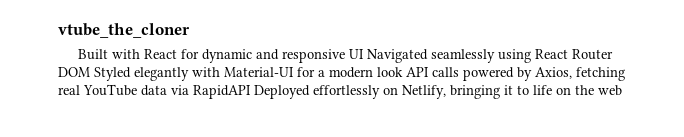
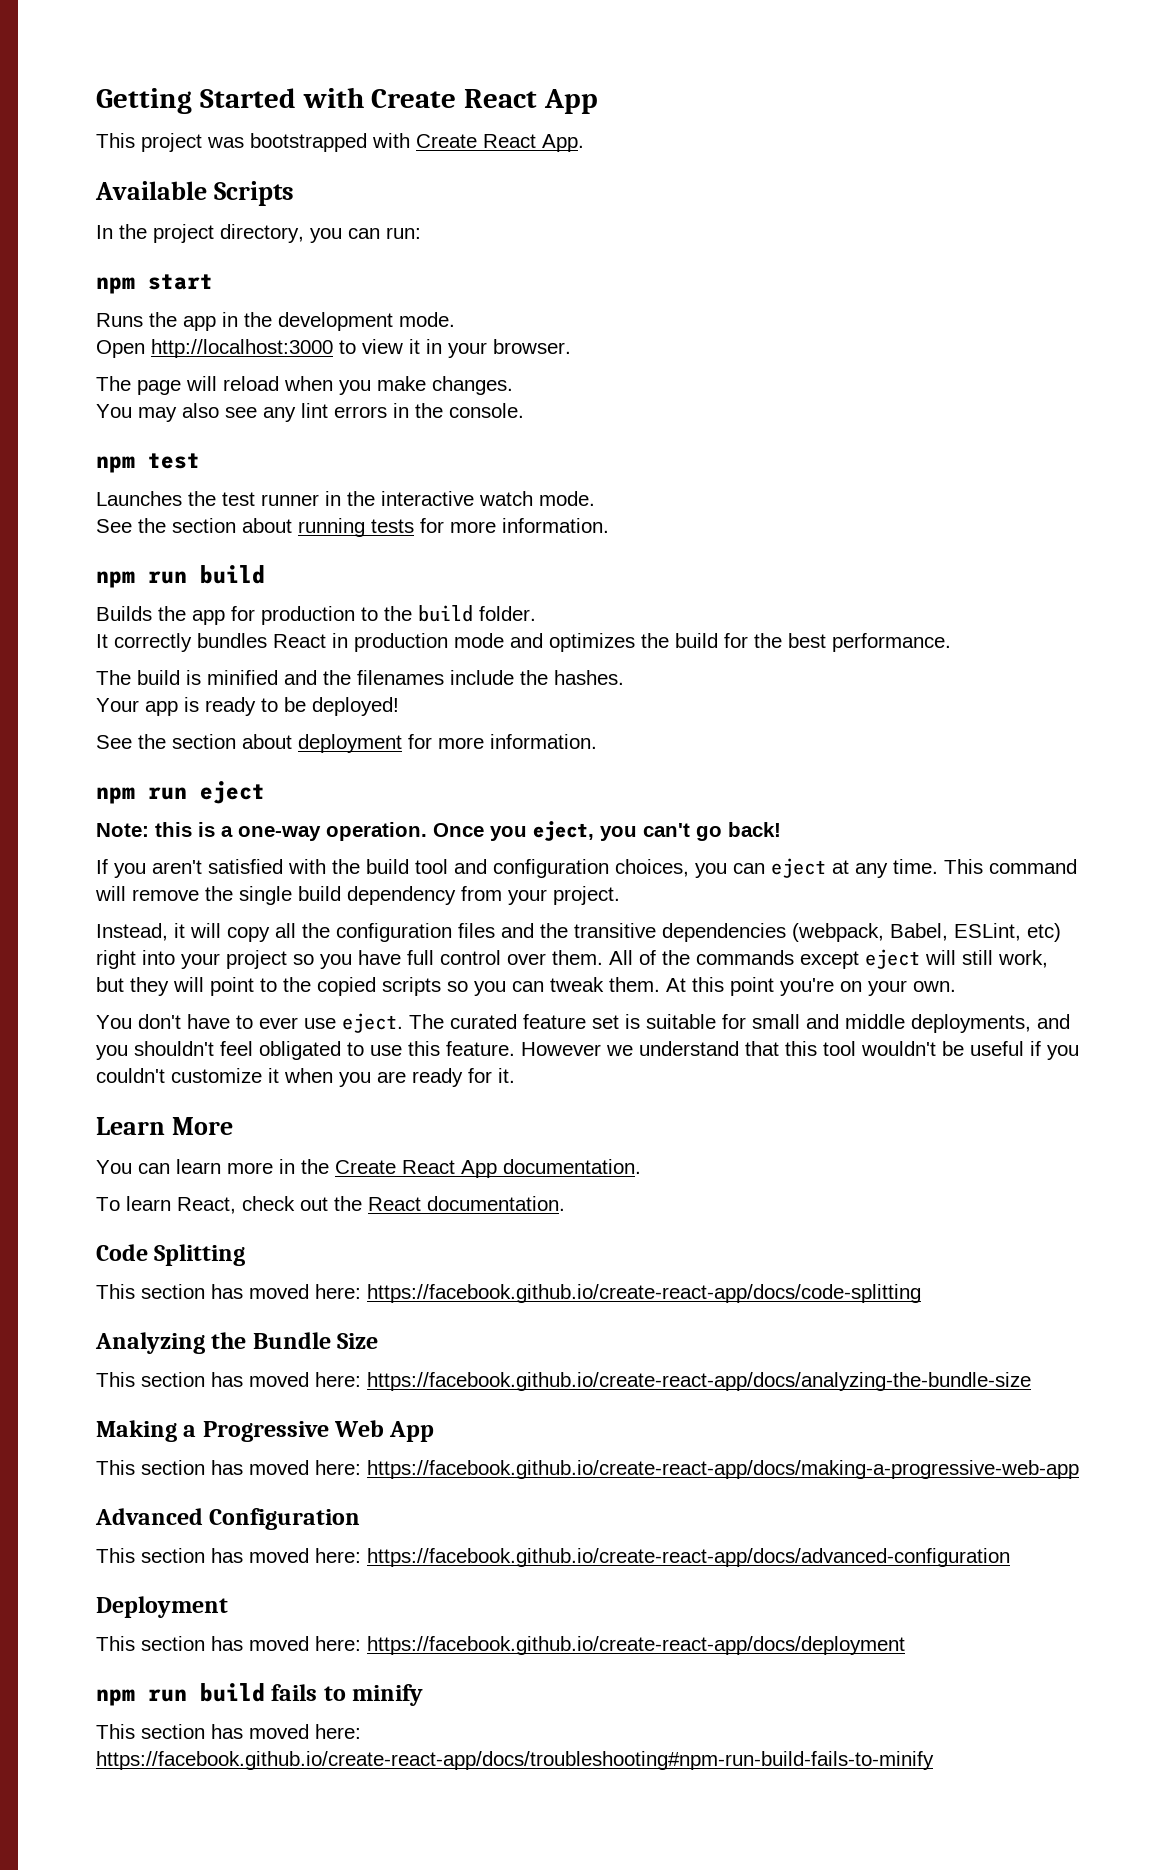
[58,23,190,38] [77,49,613,63] [58,67,625,81] [58,84,622,99] vtube_the_cloner // Built with React for dynamic and responsive UI Navigated seamlessly using React Router DOM Styled elegantly with Material-UI for a modern look API calls powered by Axios, fetching real YouTube data via RapidAPI Deployed effortlessly on Netlify, bringing it to life on the web -> [96,87,599,114] [96,133,584,152] [95,181,295,206] [96,224,421,243] [96,274,213,294] [96,312,455,331] [96,339,571,358] [96,376,513,395] [96,403,524,422] [96,453,200,473] [96,491,595,506] [96,518,609,537] [96,565,265,588] [96,605,536,625] [96,633,951,652] [96,670,624,685] [96,697,399,716] [96,734,597,753] [96,781,265,804] [96,821,781,841] [96,858,1077,878] [95,886,620,905] [96,923,1061,942] [96,949,1048,969] [96,977,956,996] [96,1013,1070,1033] [96,1041,1079,1060] [96,1068,515,1087] [96,1117,234,1135] [96,1159,641,1178] [96,1196,565,1214] [96,1244,246,1266] [96,1284,921,1303] [95,1332,379,1354] [96,1372,1031,1391] [96,1420,435,1442] [96,1460,1079,1479] [95,1508,361,1530] [96,1548,1010,1567] [96,1596,228,1618] [96,1636,905,1655] [96,1683,424,1706] [96,1724,361,1739] [96,1751,934,1770] Getting Started with Create React App // This project was bootstrapped with Create React App. // Available Scripts // In the project directory, you can run: // npm start // Runs the app in the development mode. // Open http://localhost:3000 to view it in your browser. // The page will reload when you make changes. // You may also see any lint errors in the console. // npm test // Launches the test runner in the interactive watch mode. // See the section about running tests for more information. // npm run build // Builds the app for production to the build folder. // It correctly bundles React in production mode and optimizes the build for the best performance. // The build is minified and the filenames include the hashes. // Your app is ready to be deployed! // See the section about deployment for more information. // npm run eject // Note: this is a one-way operation. Once you eject, you can't go back! // If you aren't satisfied with the build tool and configuration choices, you can eject at any time. This command will remove the single build dependency from your project. // Instead, it will copy all the configuration files and the transitive dependencies (webpack, Babel, ESLint, etc) right into your project so you have full control over them. All of the commands except eject will still work, but they will point to the copied scripts so you can tweak them. At this point you're on your own. // You don't have to ever use eject. The curated feature set is suitable for small and middle deployments, and you shouldn't feel obligated to use this feature. However we understand that this tool wouldn't be useful if you couldn't customize it when you are ready for it. // Learn More // You can learn more in the Create React App documentation. // To learn React, check out the React documentation. // Code Splitting // This section has moved here: https://facebook.github.io/create-react-app/docs/code-splitting // Analyzing the Bundle Size // This section has moved here: https://facebook.github.io/create-react-app/docs/analyzing-the-bundle-size // Making a Progressive Web App // This section has moved here: https://facebook.github.io/create-react-app/docs/making-a-progressive-web-app // Advanced Configuration // This section has moved here: https://facebook.github.io/create-react-app/docs/advanced-configuration // Deployment // This section has moved here: https://facebook.github.io/create-react-app/docs/deployment // npm run build fails to minify // This section has moved here: https://facebook.github.io/create-react-app/docs/troubleshooting#npm-run-build-fails-to-minify

